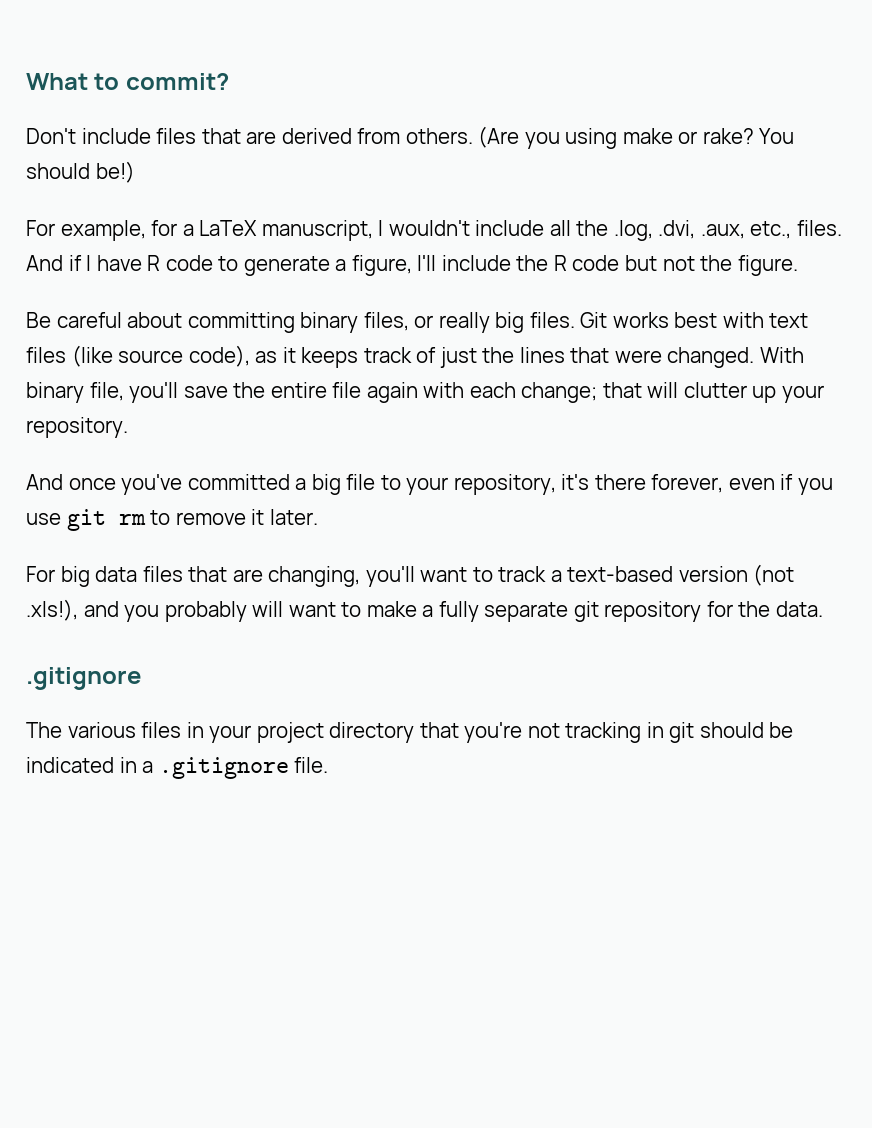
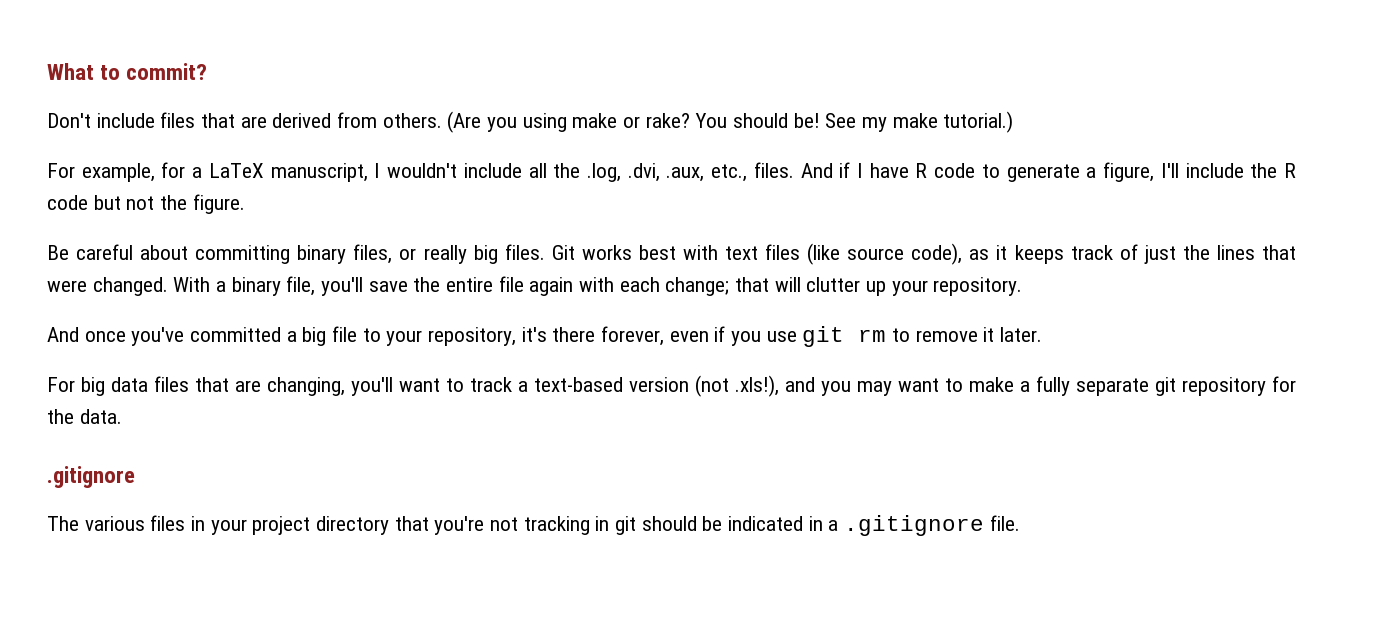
[95,161,135,183] be!) -> [793,111,1014,133] be! See my make tutorial.)
(805, 355) none -> [216,281,227,292] a
[164,601,284,622] probably will -> [857,381,892,396] may

